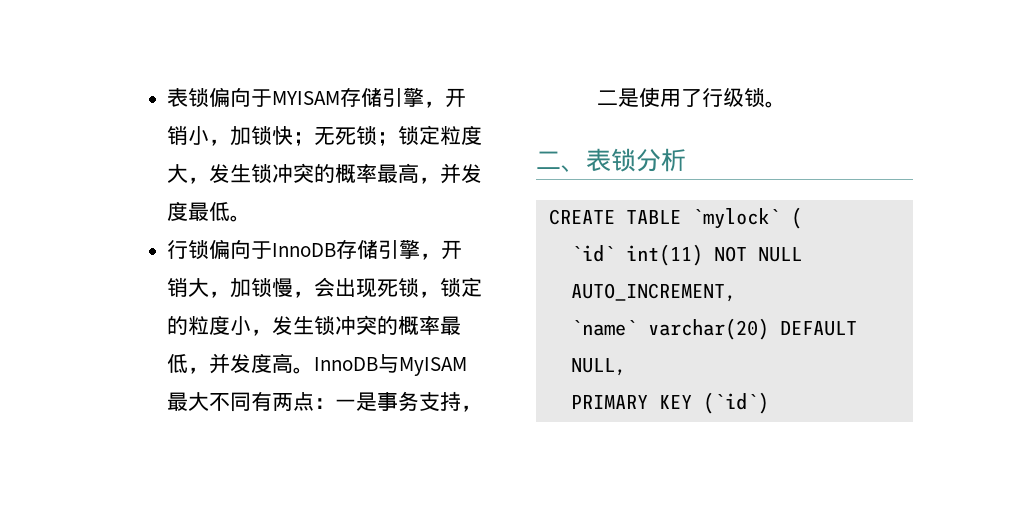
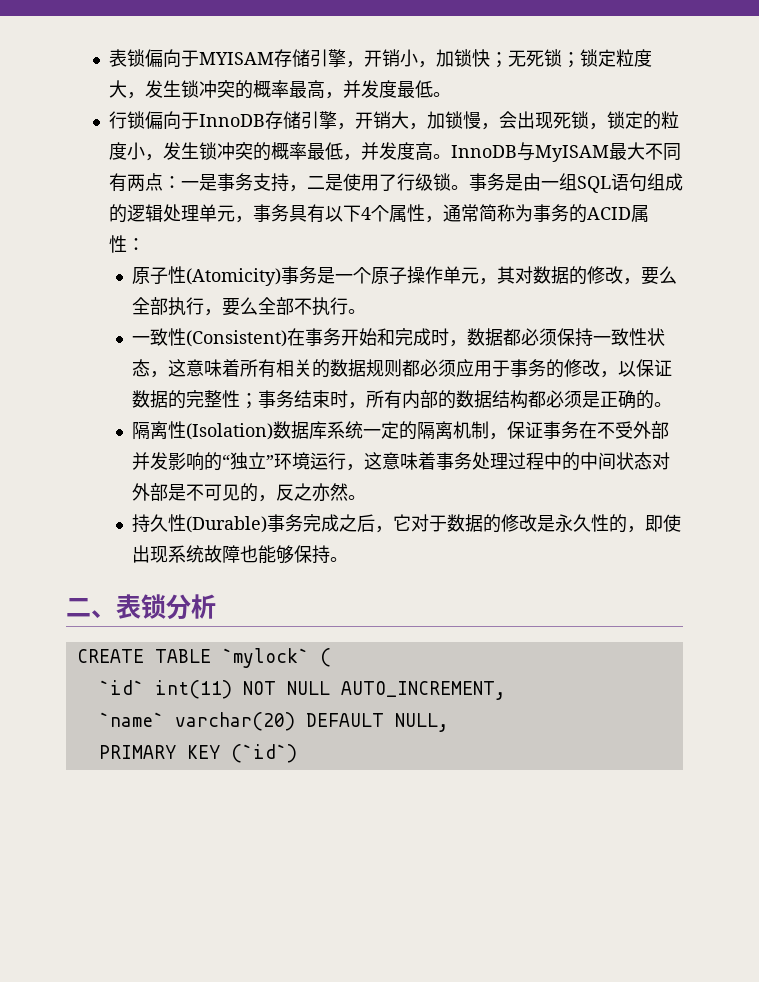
(787, 104) none -> [468,173,683,193] [108,204,649,223] [108,235,145,253] [131,266,677,286] [131,297,366,316] [131,328,665,347] [131,359,672,378] [131,390,672,409] [131,421,669,440] [131,452,670,471] [131,483,366,502] [131,514,681,533] [131,545,348,564] 事务是由一组SQL语句组成的逻辑处理单元，事务具有以下4个属性，通常简称为事务的ACID属性： // 原子性(Atomicity)事务是一个原子操作单元，其对数据的修改，要么全部执行，要么全部不执行。 // 一致性(Consistent)在事务开始和完成时，数据都必须保持一致性状态，这意味着所有相关的数据规则都必须应用于事务的修改，以保证数据的完整性；事务结束时，所有内部的数据结构都必须是正确的。 // 隔离性(Isolation)数据库系统一定的隔离机制，保证事务在不受外部并发影响的“独立”环境运行，这意味着事务处理过程中的中间状态对外部是不可见的，反之亦然。 // 持久性(Durable)事务完成之后，它对于数据的修改是永久性的，即使出现系统故障也能够保持。

